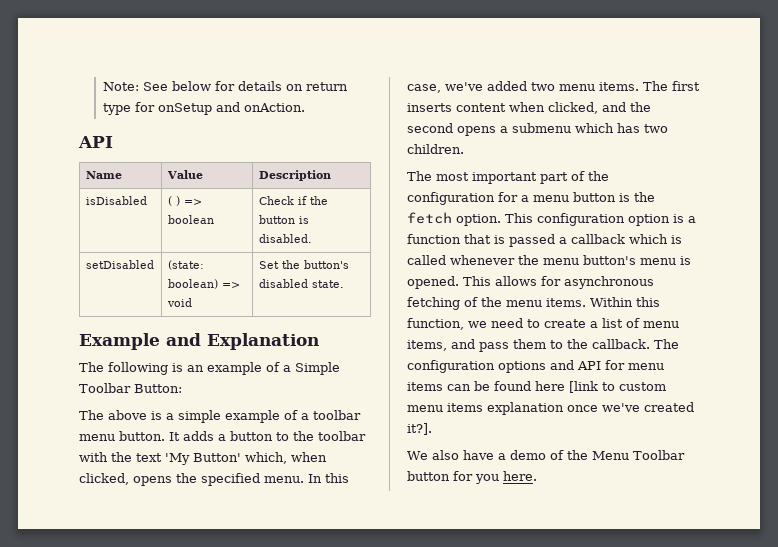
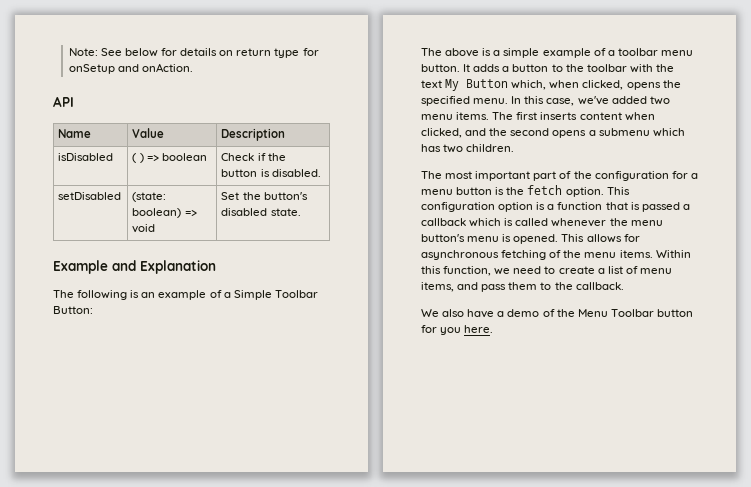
[165,453,241,465] 'My Button' -> [445,79,509,91] My Button
[654,339,679,349] [407,360,664,373] [407,381,666,393] [407,402,694,415] [407,423,432,435] The configuration options and API for menu items can be found here [link to custom menu items explanation once we've created it?]. -> (624, 286) none

